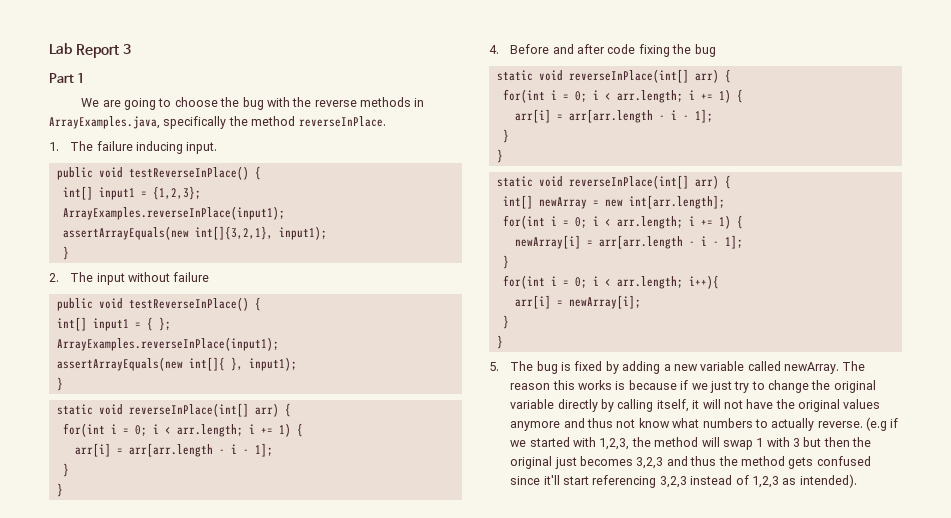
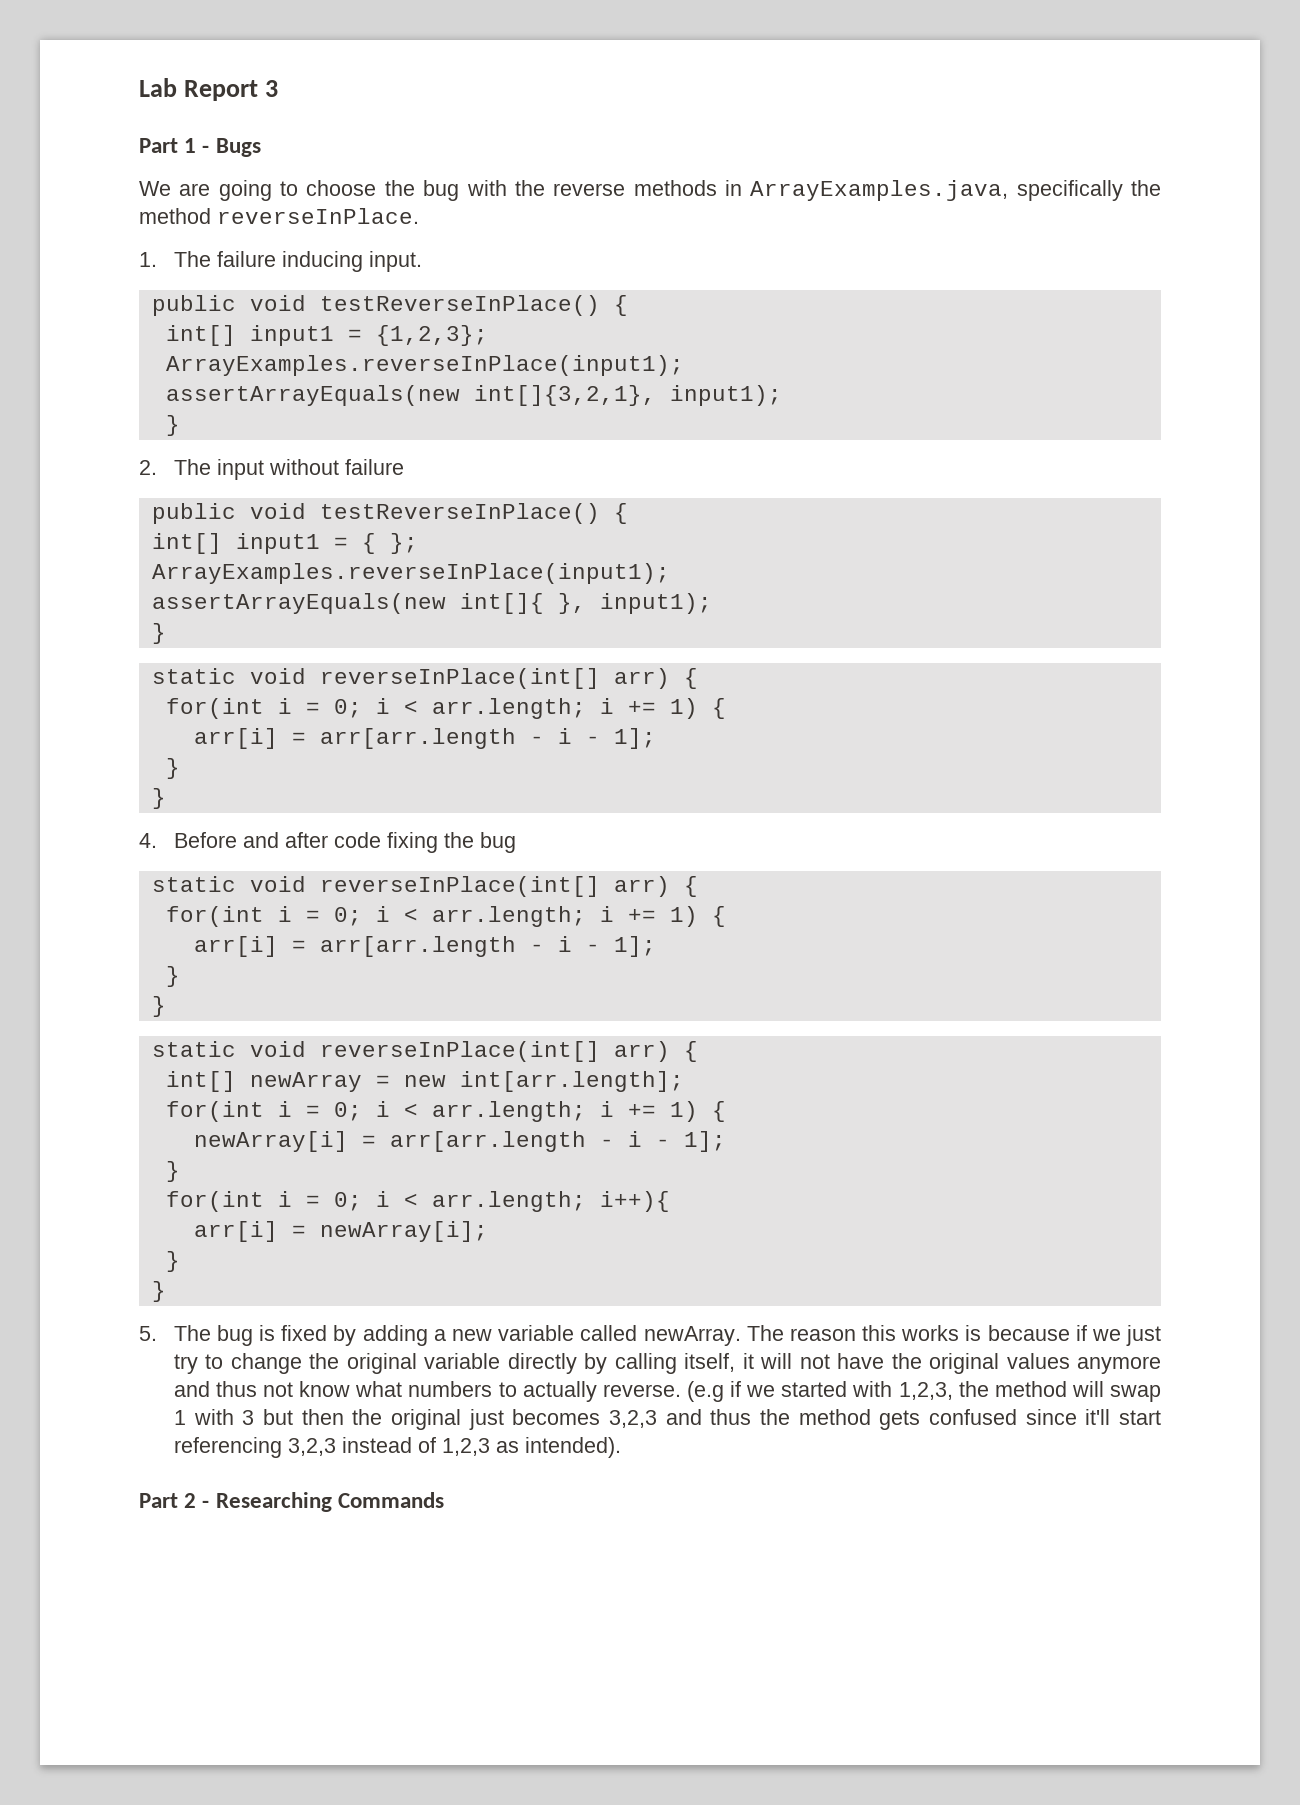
(86, 78) none -> [202,138,261,157] - Bugs
(857, 481) none -> [139,1492,444,1512] // Part 2 - Researching Commands

